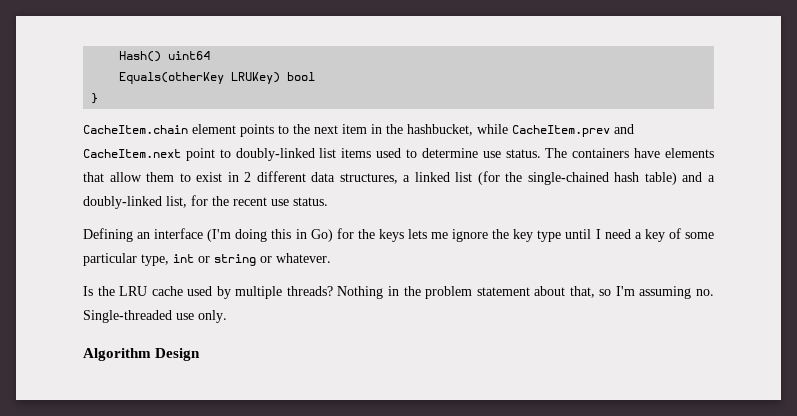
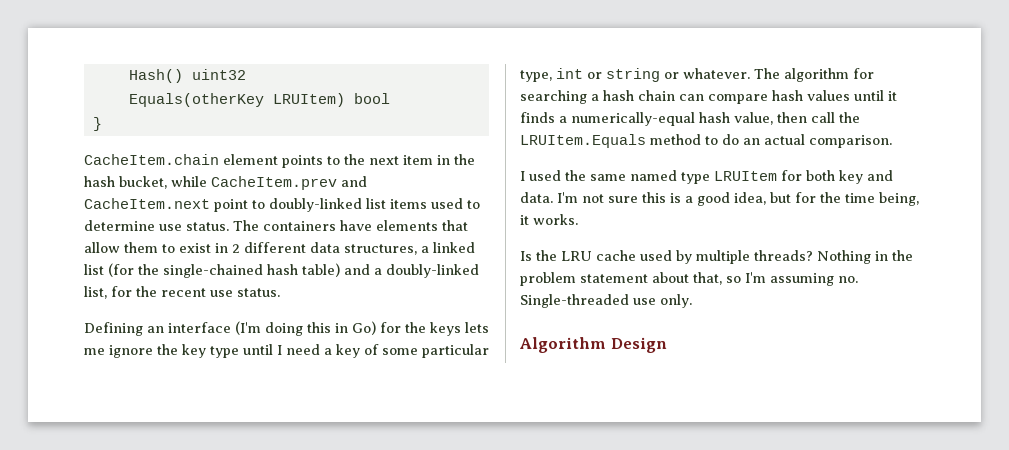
[168,51,211,60] uint64 -> [191,69,246,80] uint32
[231,72,281,84] LRUKey) -> [272,93,345,107] LRUItem)
[407,124,473,136] hashbucket, -> [84,176,167,189] hash bucket,
(331, 258) none -> [754,68,874,82] [520,90,897,104] [520,112,860,126] [520,134,892,148] [520,170,893,184] [520,192,919,206] [520,214,578,225] The algorithm for searching a hash chain can compare hash values until it finds a numerically-equal hash value, then call the LRUItem.Equals method to do an actual comparison. // I used the same named type LRUItem for both key and data. I'm not sure this is a good idea, but for the time being, it works.

